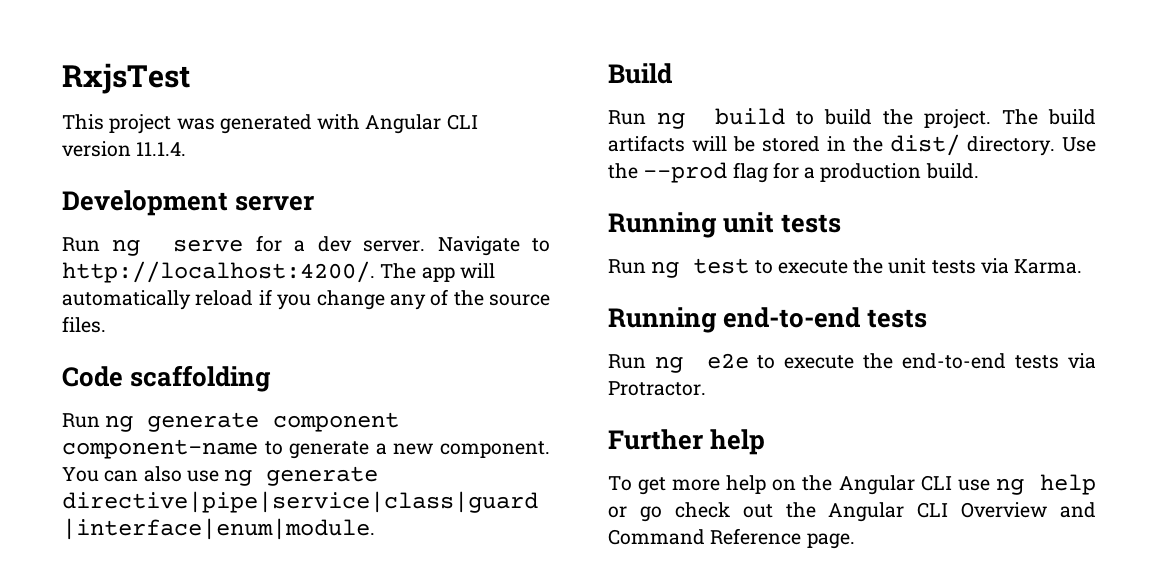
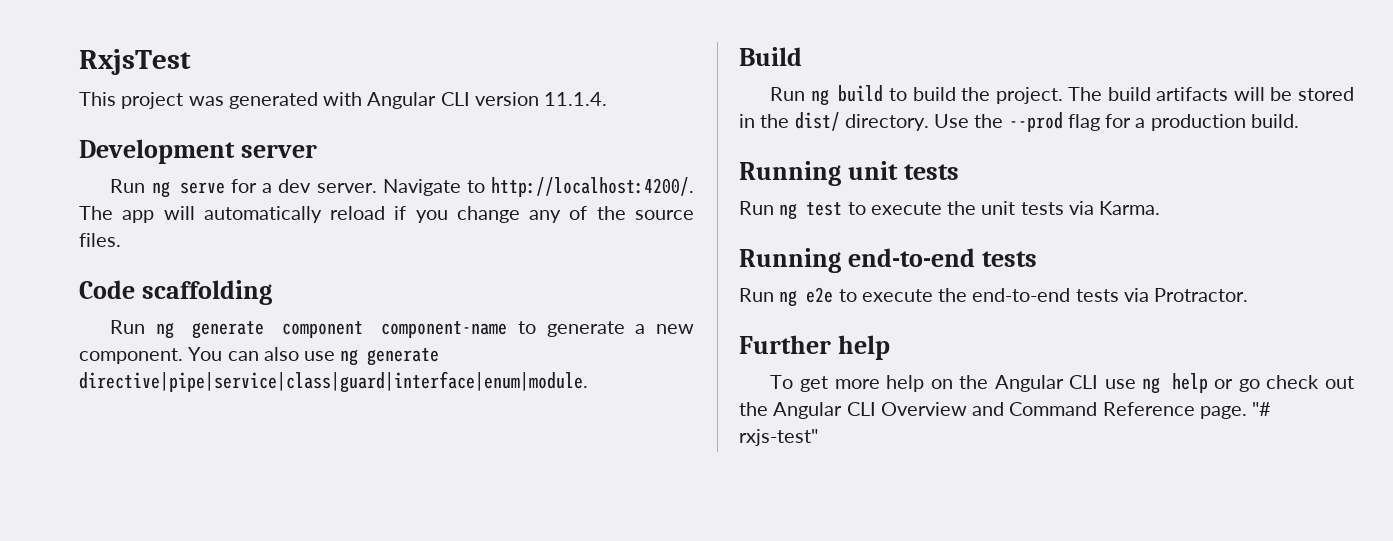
(855, 541) none -> [1252,402,1272,416] [739,429,818,446] "# rxjs-test"

